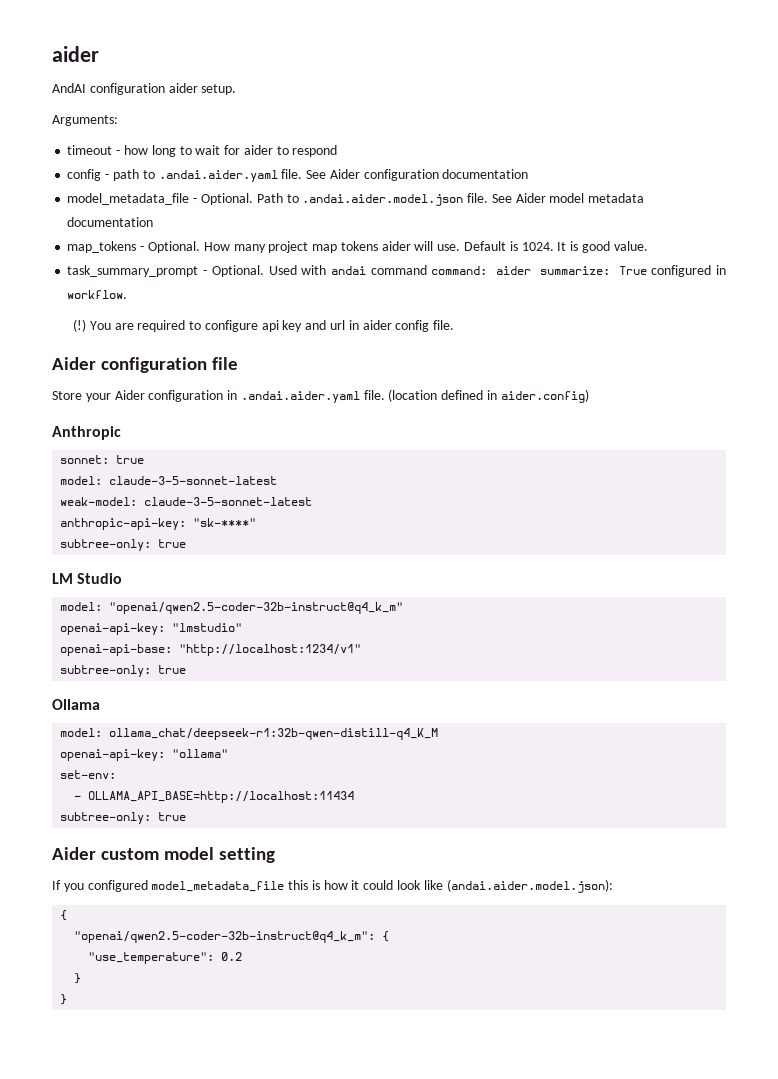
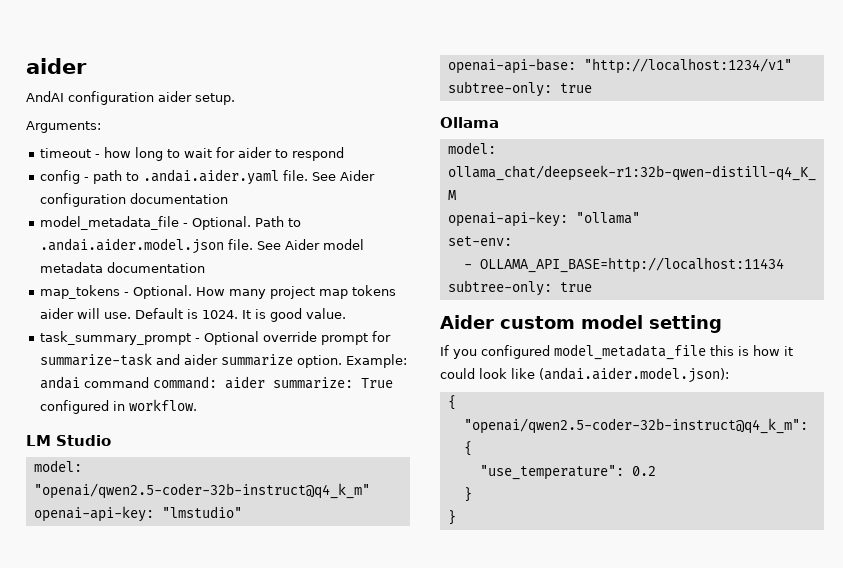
[211,265,327,277] Optional. Used with -> [204,331,392,345] [40,353,408,368] Optional override prompt for summarize-task and aider summarize option. Example:
[73,319,455,332] [52,357,239,373] [52,389,589,403] [52,426,121,440] [60,455,145,464] [60,476,278,485] [60,497,313,506] [60,518,257,530] [60,539,187,551] // (!) You are required to configure api key and url in aider config file. // Aider configuration file // Store your Aider configuration in .andai.aider.yaml file. (location defined in aider.config) // Anthropic // sonnet: true // model: claude-3-5-sonnet-latest // weak-model: claude-3-5-sonnet-latest // anthropic-api-key: "sk-****" // subtree-only: true -> (198, 405) none

